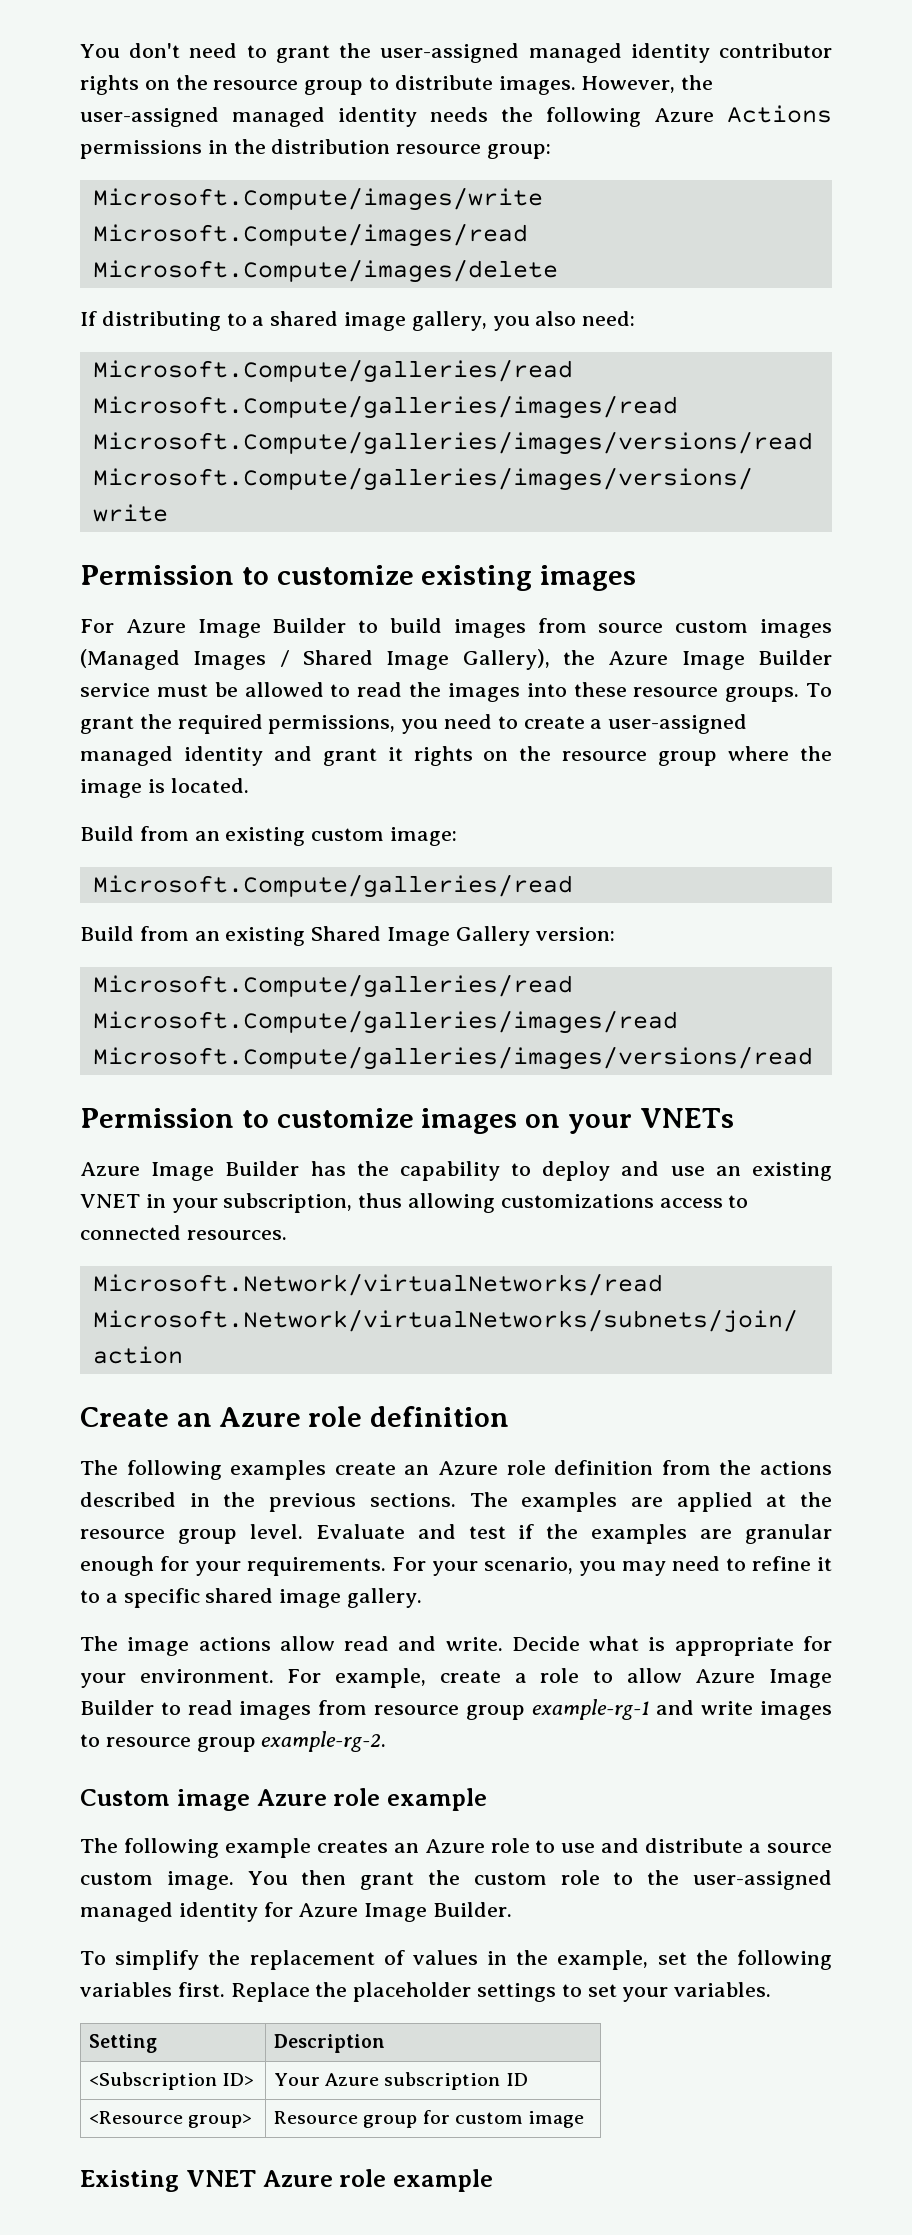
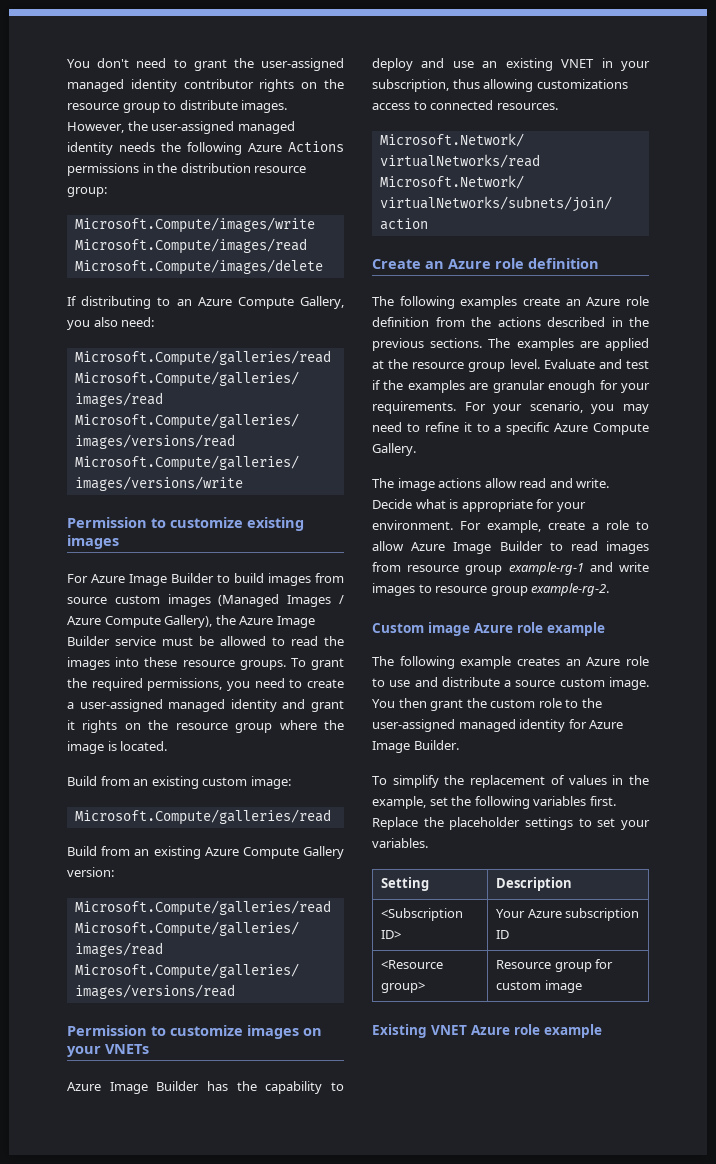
[252,311,487,331] a shared image gallery, -> [176,296,344,309] an Azure Compute Gallery,
[303,650,450,670] Shared Image -> [67,616,161,628] Azure Compute
[311,926,451,946] Shared Image -> [204,847,299,859] Azure Compute
[205,1588,423,1608] shared image gallery. -> [554,423,649,435] [372,443,416,456] Azure Compute Gallery.

